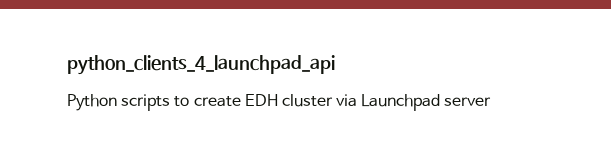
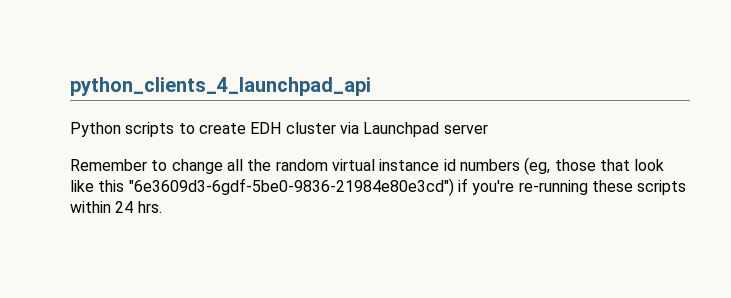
(492, 101) none -> [70,157,665,175] [70,178,687,196] [70,201,162,213] // Remember to change all the random virtual instance id numbers (eg, those that look like this "6e3609d3-6gdf-5be0-9836-21984e80e3cd") if you're re-running these scripts within 24 hrs.

